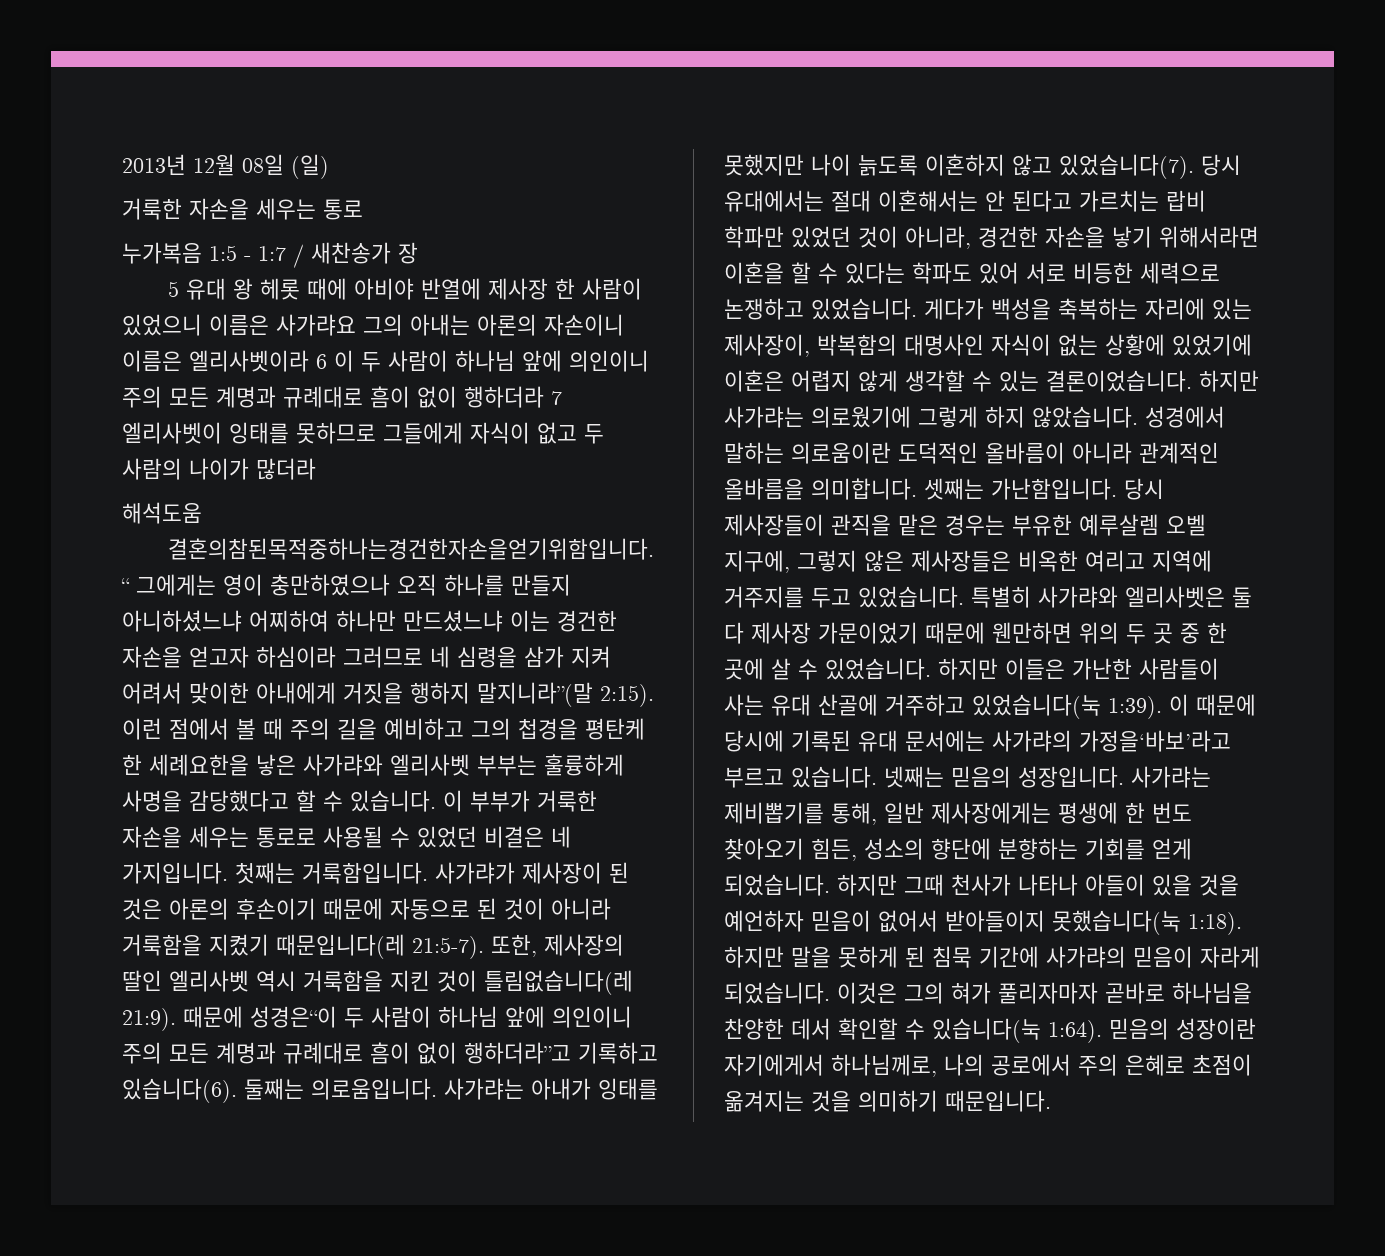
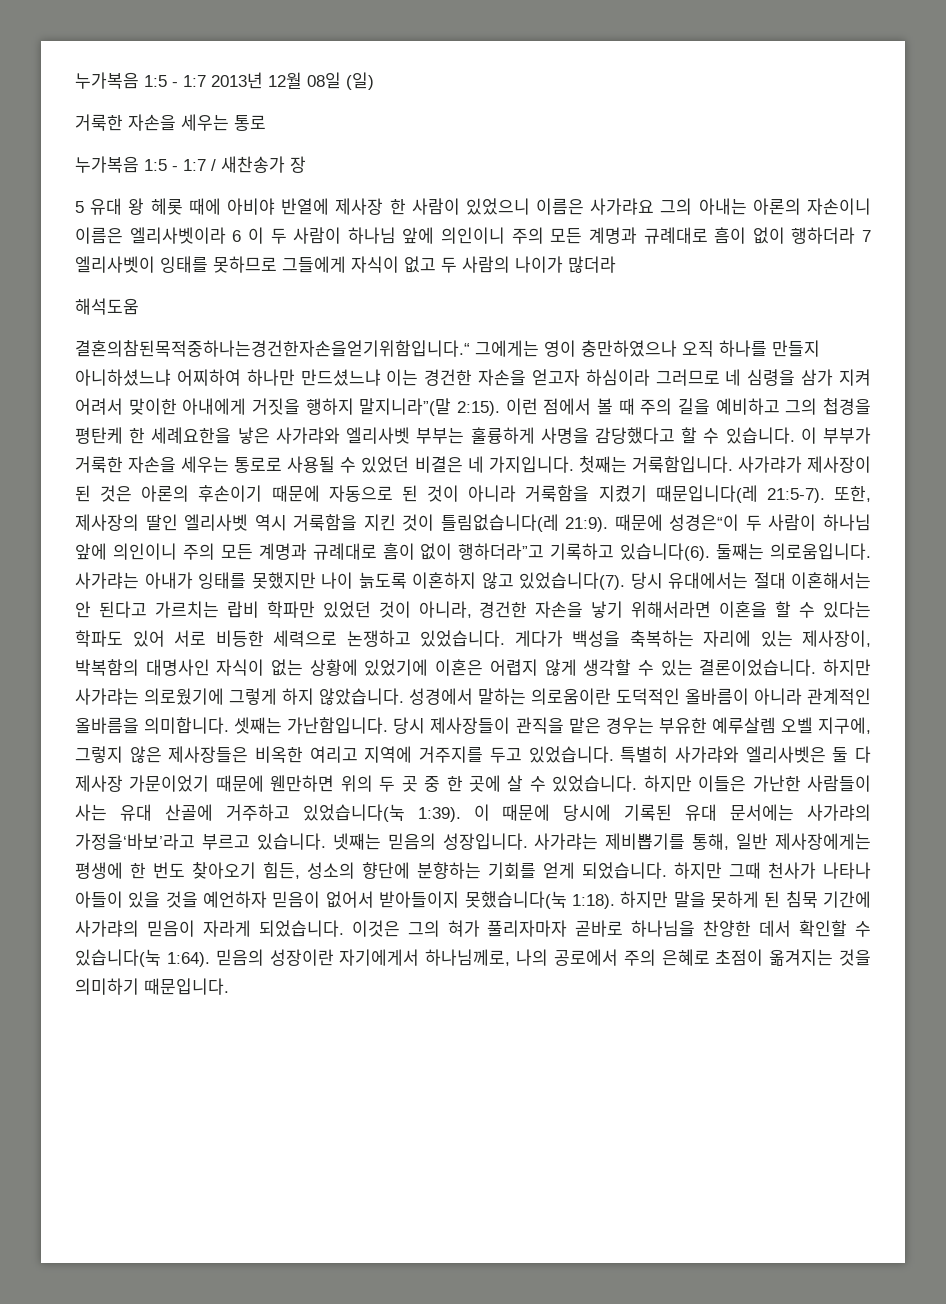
(122, 164) none -> [75,72,206,89] 누가복음 1:5 - 1:7

